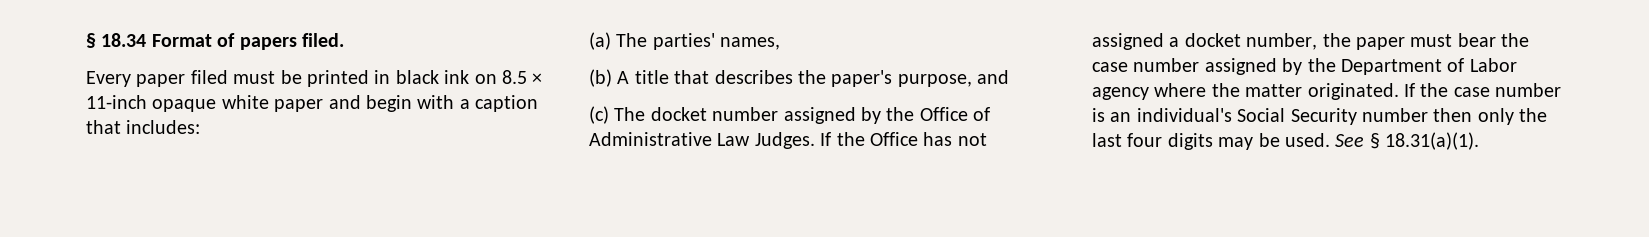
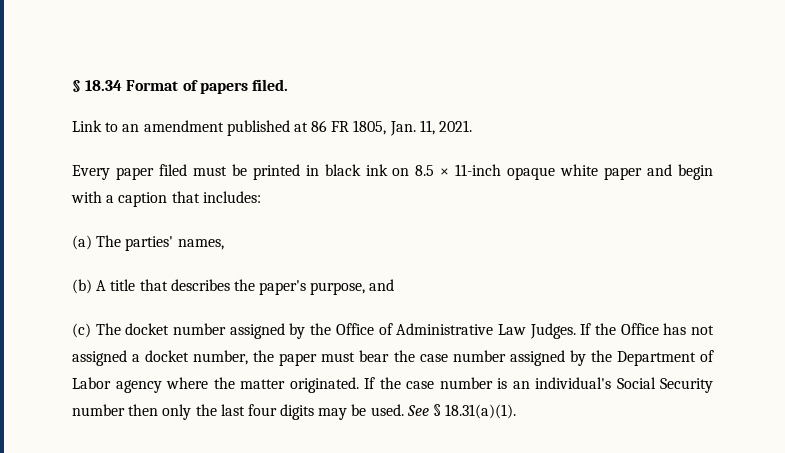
(344, 40) none -> [72,120,473,136] // Link to an amendment published at 86 FR 1805, Jan. 11, 2021.

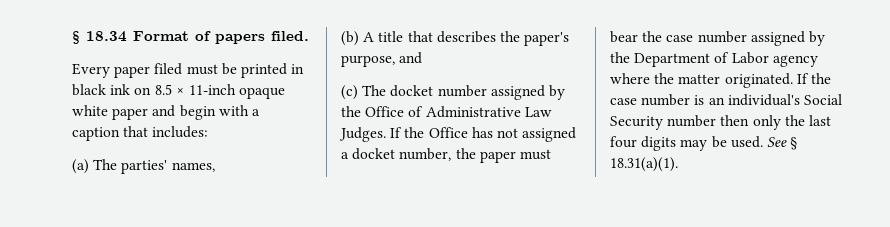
[72,120,473,136] // Link to an amendment published at 86 FR 1805, Jan. 11, 2021. -> (309, 36) none

